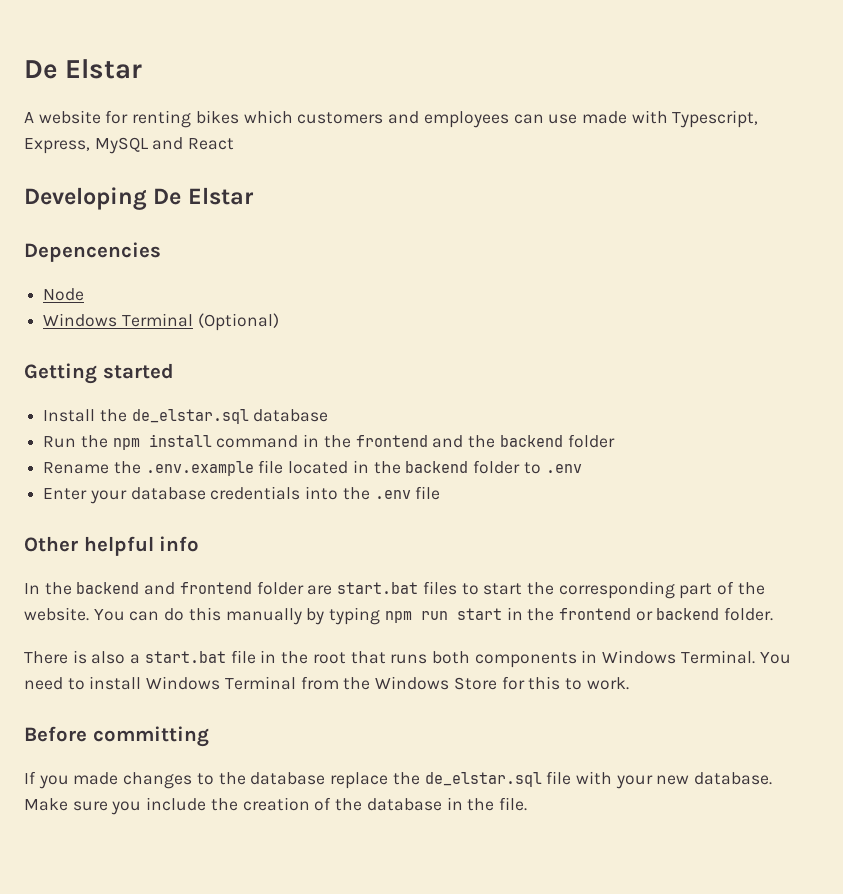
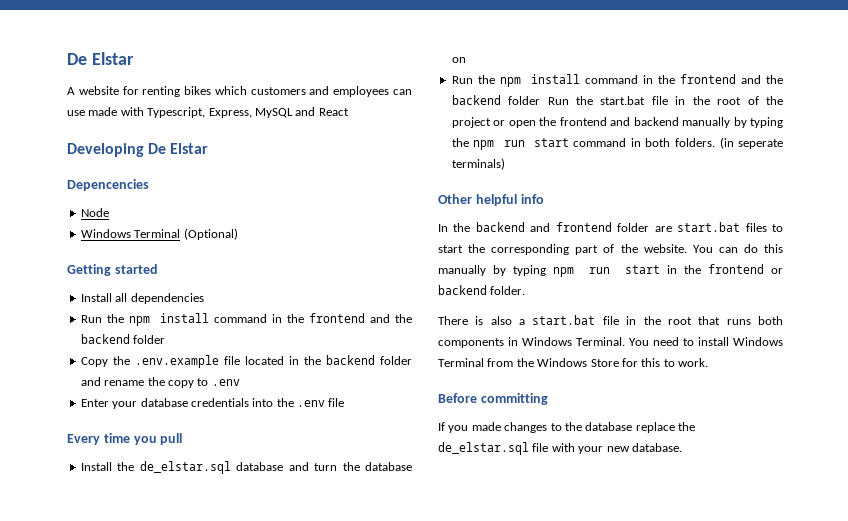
[99,409,329,424] the de_elstar.sql database -> [115,293,204,304] all dependencies
[43,462,110,474] Rename -> [80,357,108,367] Copy
(521, 467) none -> [80,377,194,388] and rename the copy
(441, 493) none -> [67,433,183,445] [80,461,413,474] [451,57,466,63] [451,74,783,87] [451,95,783,105] [451,117,783,128] [451,137,783,150] [451,158,505,170] // Every time you pull // Install the de_elstar.sql database and turn the database on // Run the npm install command in the frontend and the backend folder Run the start.bat file in the root of the project or open the frontend and backend manually by typing the npm run start command in both folders. (in seperate terminals)
[24,797,527,815] Make sure you include the creation of the database in the file. -> (682, 447) none

